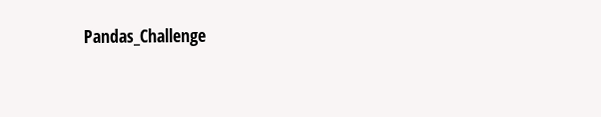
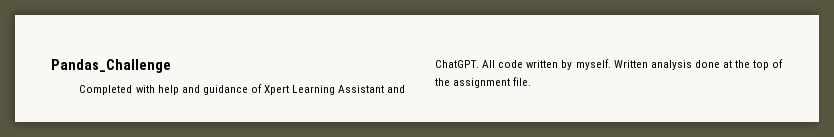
(206, 37) none -> [79,84,406,95] [435,59,784,70] [435,77,532,88] // Completed with help and guidance of Xpert Learning Assistant and ChatGPT. All code written by myself. Written analysis done at the top of the assignment file.

